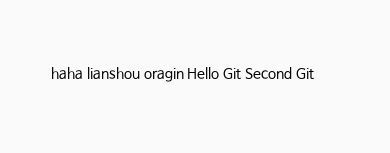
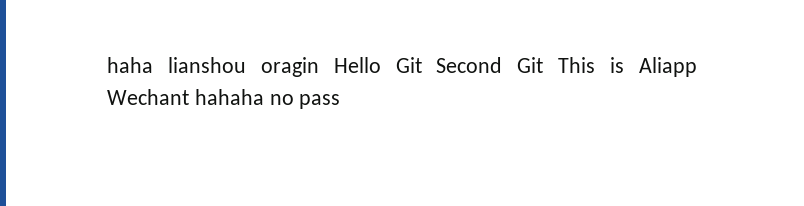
(314, 74) none -> [558,57,698,77] [107,89,341,109] This is Aliapp Wechant hahaha no pass

